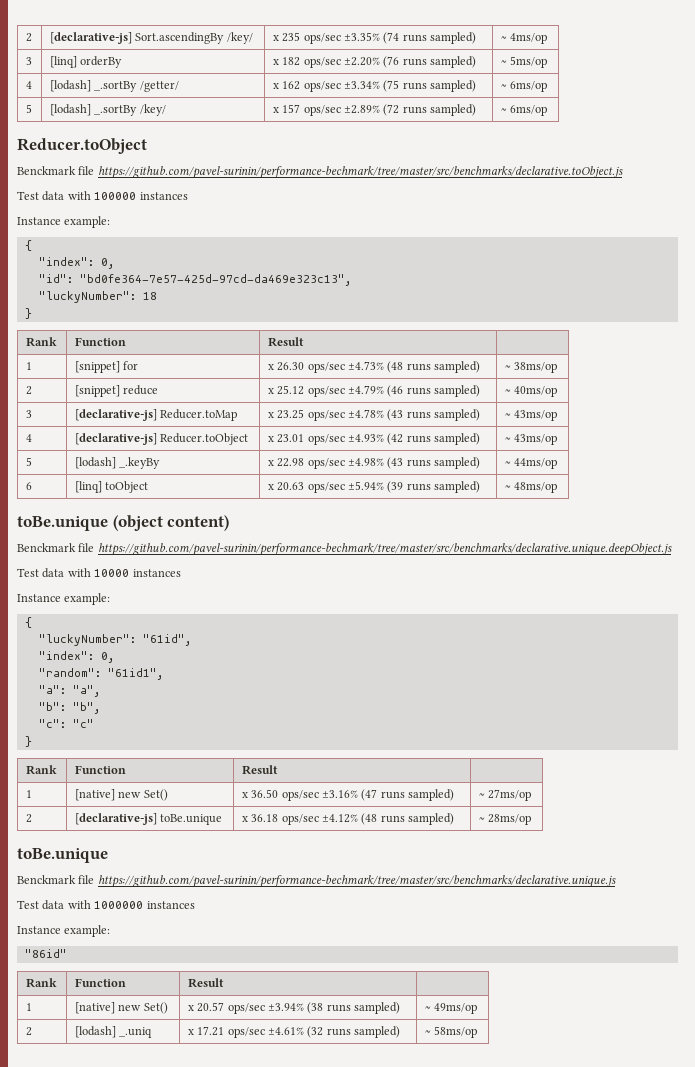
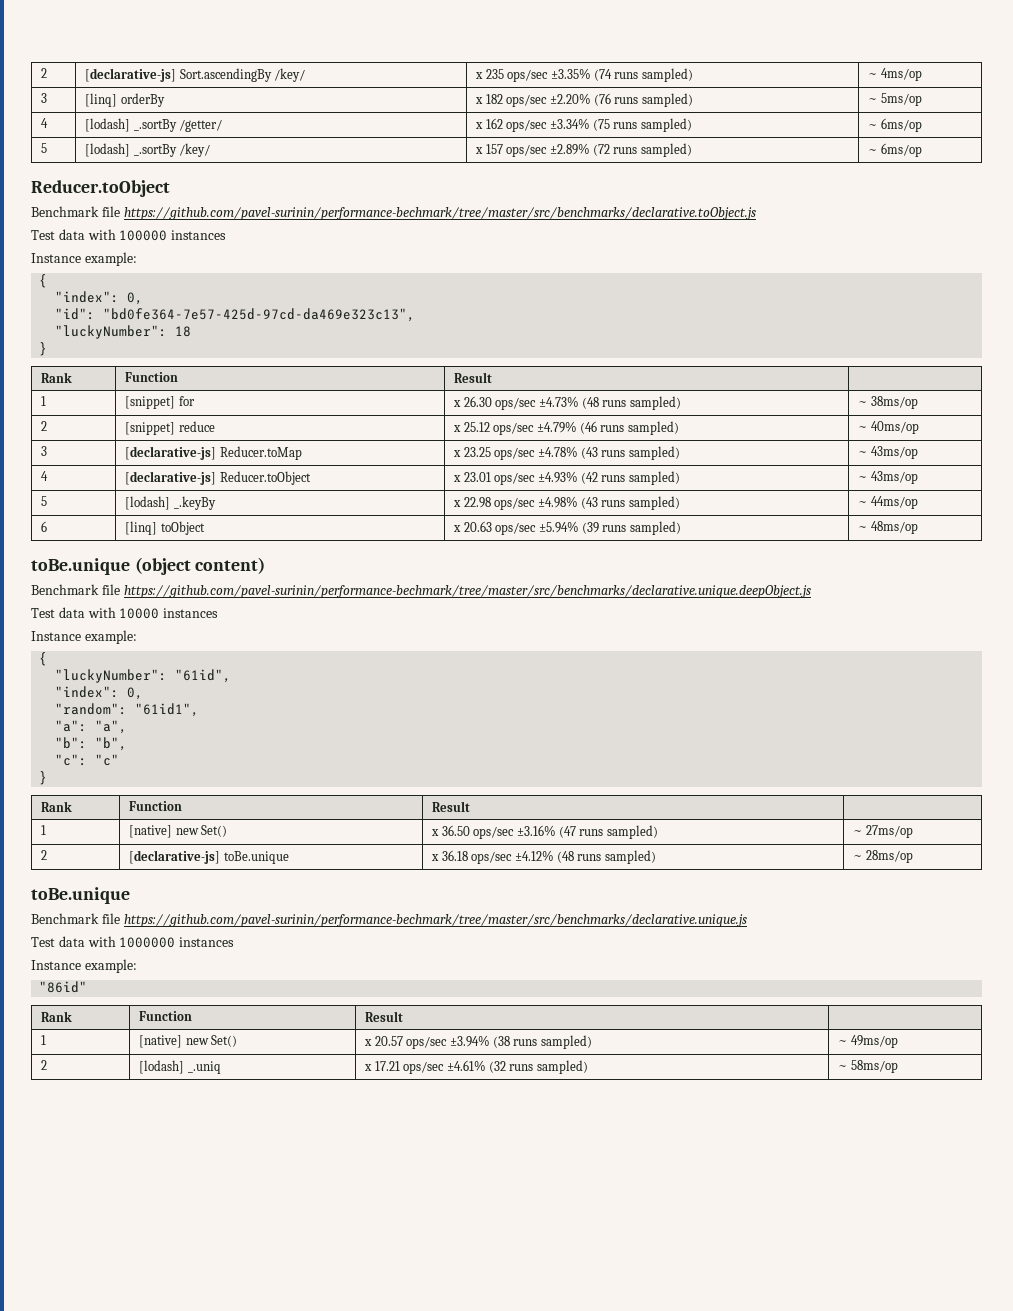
[17,166,76,175] Benckmark -> [31,206,99,217] Benchmark
[17,543,76,552] Benckmark -> [31,584,99,595] Benchmark
[17,875,76,884] Benckmark -> [31,913,99,924] Benchmark

